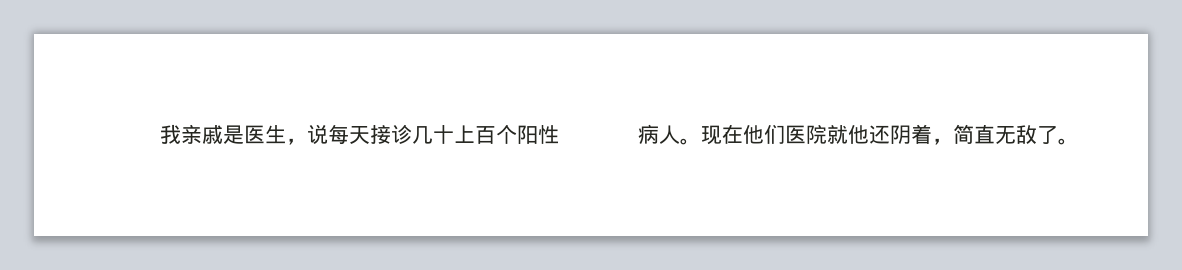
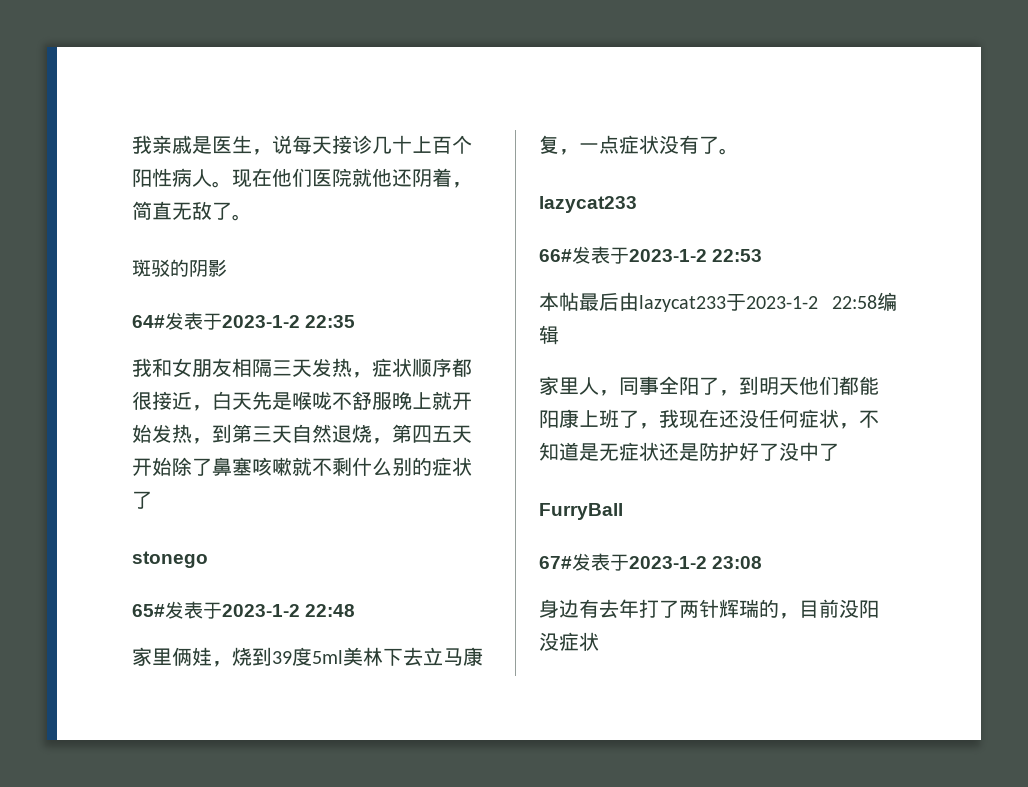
(1079, 141) none -> [132,259,227,277] [132,312,356,330] [132,358,472,378] [132,391,472,411] [132,424,472,444] [132,457,472,476] [132,491,152,509] [132,551,208,568] [132,601,356,619] [132,647,483,667] [539,135,739,155] [539,196,637,213] [539,246,763,264] [539,292,897,312] [539,325,559,345] [539,376,879,396] [539,409,879,429] [539,442,839,461] [539,503,623,520] [539,553,763,571] [539,599,879,619] [539,632,599,651] // 斑驳的阴影 // 64#发表于2023-1-2 22:35 // 我和女朋友相隔三天发热，症状顺序都很接近，白天先是喉咙不舒服晚上就开始发热，到第三天自然退烧，第四五天开始除了鼻塞咳嗽就不剩什么别的症状了 // stonego // 65#发表于2023-1-2 22:48 // 家里俩娃，烧到39度5ml美林下去立马康复，一点症状没有了。 // lazycat233 // 66#发表于2023-1-2 22:53 // 本帖最后由lazycat233于2023-1-2 22:58编辑 // 家里人，同事全阳了，到明天他们都能阳康上班了，我现在还没任何症状，不知道是无症状还是防护好了没中了 // FurryBall // 67#发表于2023-1-2 23:08 // 身边有去年打了两针辉瑞的，目前没阳没症状

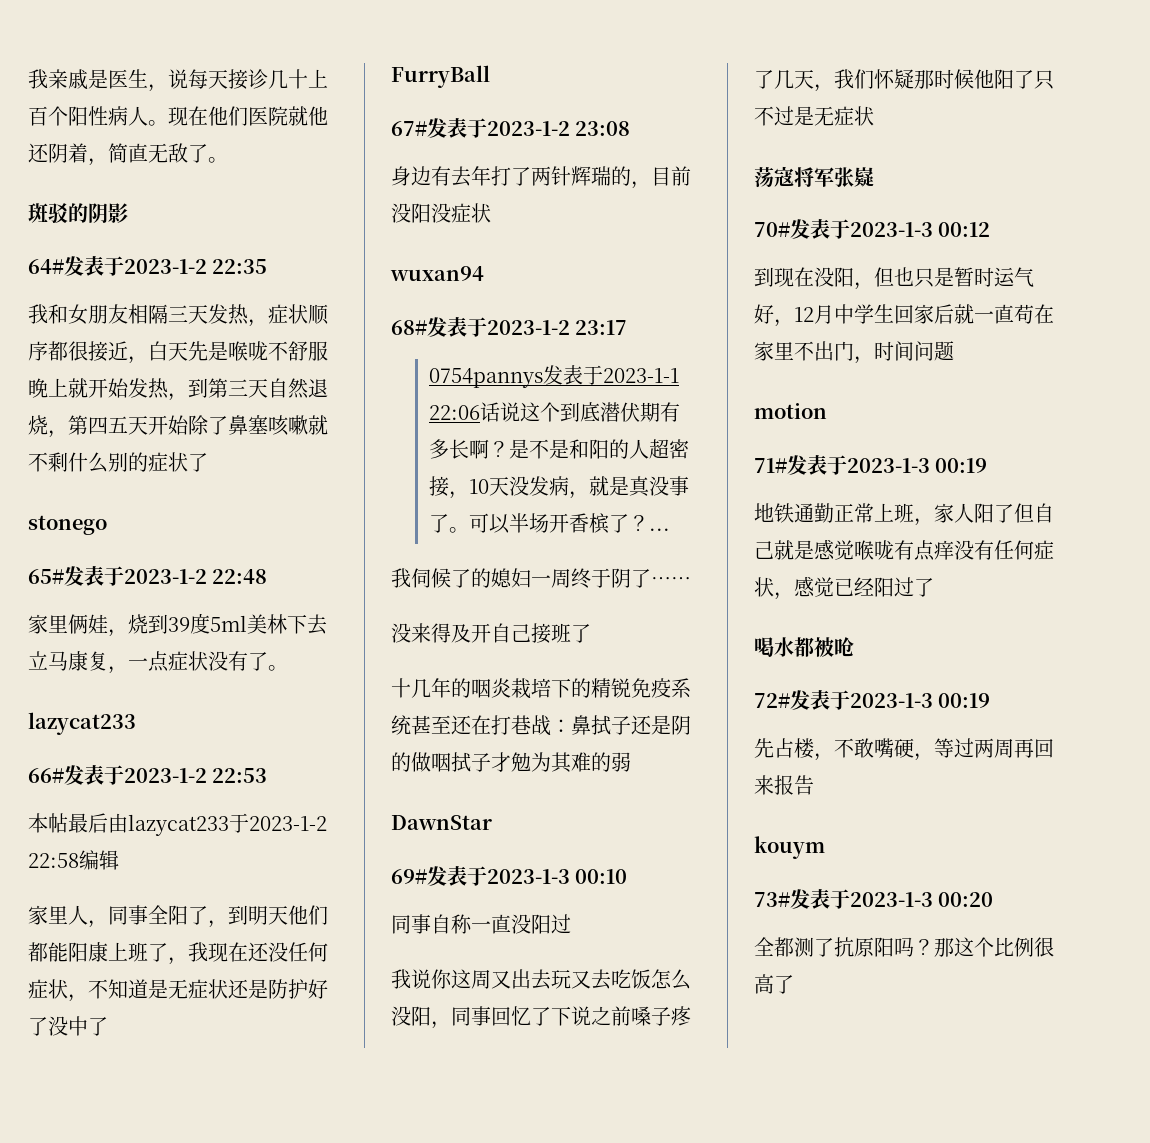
(599, 641) none -> [390,266,484,281] [391,317,628,337] [429,365,680,388] [429,402,681,422] [429,439,690,459] [429,476,690,499] [429,513,671,534] [391,568,691,589] [391,623,591,644] [391,678,691,699] [391,715,691,736] [391,752,631,773] [391,815,492,830] [391,866,628,886] [391,914,571,934] [391,969,691,990] [391,1006,691,1029] [754,69,1054,92] [754,106,874,126] [754,166,874,188] [754,219,991,239] [754,267,1034,290] [754,304,1054,327] [754,341,954,364] [754,403,827,419] [754,455,988,475] [754,503,1054,526] [754,539,1054,561] [754,576,934,600] [754,637,854,657] [754,690,991,710] [754,738,1054,761] [754,775,814,795] [754,836,825,859] [754,889,994,909] [754,937,1054,957] [754,974,794,994] // wuxan94 // 68#发表于2023-1-2 23:17 // 0754pannys发表于2023-1-1 22:06话说这个到底潜伏期有多长啊？是不是和阳的人超密接，10天没发病，就是真没事了。可以半场开香槟了？... // 我伺候了的媳妇一周终于阴了…… // 没来得及开自己接班了 // 十几年的咽炎栽培下的精锐免疫系统甚至还在打巷战：鼻拭子还是阴的做咽拭子才勉为其难的弱 // DawnStar // 69#发表于2023-1-3 00:10 // 同事自称一直没阳过 // 我说你这周又出去玩又去吃饭怎么没阳，同事回忆了下说之前嗓子疼了几天，我们怀疑那时候他阳了只不过是无症状 // 荡寇将军张嶷 // 70#发表于2023-1-3 00:12 // 到现在没阳，但也只是暂时运气好，12月中学生回家后就一直苟在家里不出门，时间问题 // motion // 71#发表于2023-1-3 00:19 // 地铁通勤正常上班，家人阳了但自己就是感觉喉咙有点痒没有任何症状，感觉已经阳过了 // 喝水都被呛 // 72#发表于2023-1-3 00:19 // 先占楼，不敢嘴硬，等过两周再回来报告 // kouym // 73#发表于2023-1-3 00:20 // 全都测了抗原阳吗？那这个比例很高了

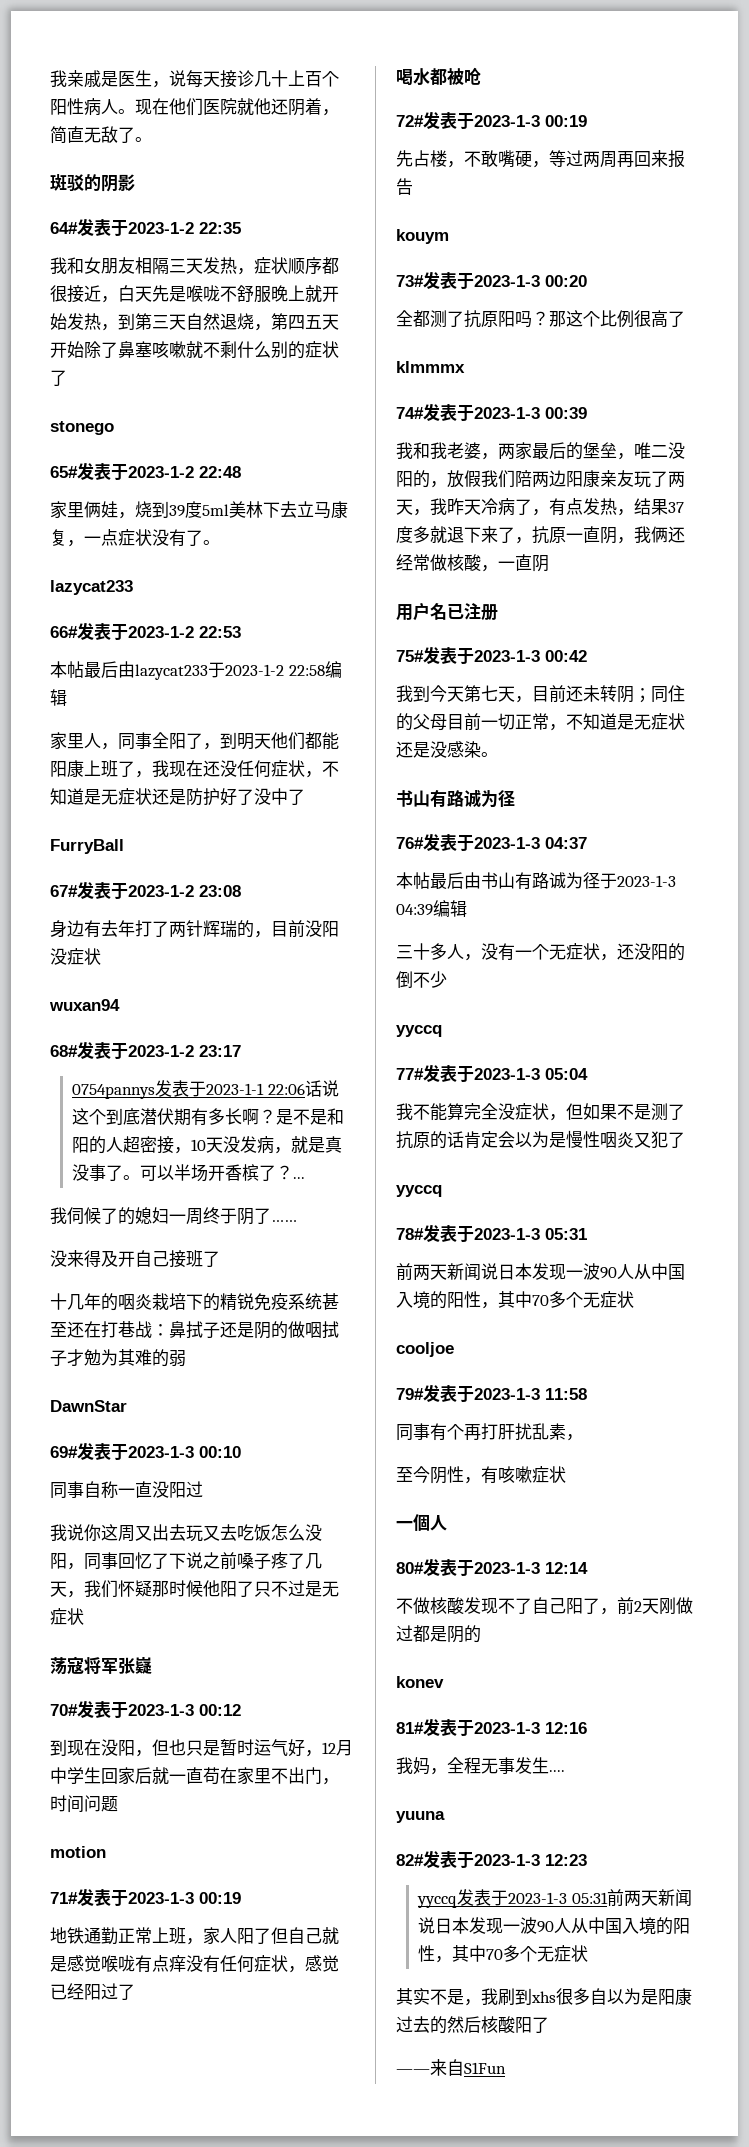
(794, 984) none -> [396,361,465,373] [396,403,587,421] [396,442,685,460] [396,470,685,488] [396,498,684,516] [396,526,685,544] [396,554,549,572] [396,602,498,621] [396,646,587,664] [396,685,685,703] [396,713,685,731] [396,741,498,758] [396,789,515,808] [396,833,587,851] [396,872,676,890] [396,900,467,917] [396,943,685,961] [396,971,447,988] [396,1025,442,1037] [396,1064,588,1082] [396,1103,685,1121] [396,1130,685,1149] [396,1185,442,1197] [396,1224,587,1242] [396,1263,685,1281] [396,1291,634,1309] [396,1342,454,1357] [396,1384,587,1402] [396,1423,583,1441] [396,1466,566,1484] [396,1514,447,1531] [396,1558,588,1576] [396,1597,693,1615] [396,1625,481,1643] [396,1676,444,1688] [396,1718,587,1736] [396,1757,565,1775] [396,1811,445,1823] [396,1850,587,1868] [417,1889,692,1908] [418,1917,691,1935] [418,1945,589,1963] [396,1988,692,2006] [396,2016,549,2034] [396,2059,506,2076] // klmmmx // 74#发表于2023-1-3 00:39 // 我和我老婆，两家最后的堡垒，唯二没阳的，放假我们陪两边阳康亲友玩了两天，我昨天冷病了，有点发热，结果37度多就退下来了，抗原一直阴，我俩还经常做核酸，一直阴 // 用户名已注册 // 75#发表于2023-1-3 00:42 // 我到今天第七天，目前还未转阴；同住的父母目前一切正常，不知道是无症状还是没感染。 // 书山有路诚为径 // 76#发表于2023-1-3 04:37 // 本帖最后由书山有路诚为径于2023-1-3 04:39编辑 // 三十多人，没有一个无症状，还没阳的倒不少 // yyccq // 77#发表于2023-1-3 05:04 // 我不能算完全没症状，但如果不是测了抗原的话肯定会以为是慢性咽炎又犯了 // yyccq // 78#发表于2023-1-3 05:31 // 前两天新闻说日本发现一波90人从中国入境的阳性，其中70多个无症状 // cooljoe // 79#发表于2023-1-3 11:58 // 同事有个再打肝扰乱素， // 至今阴性，有咳嗽症状 // 一個人 // 80#发表于2023-1-3 12:14 // 不做核酸发现不了自己阳了，前2天刚做过都是阴的 // konev // 81#发表于2023-1-3 12:16 // 我妈，全程无事发生.... // yuuna // 82#发表于2023-1-3 12:23 // yyccq发表于2023-1-3 05:31前两天新闻说日本发现一波90人从中国入境的阳性，其中70多个无症状 // 其实不是，我刷到xhs很多自以为是阳康过去的然后核酸阳了 // ——来自S1Fun

